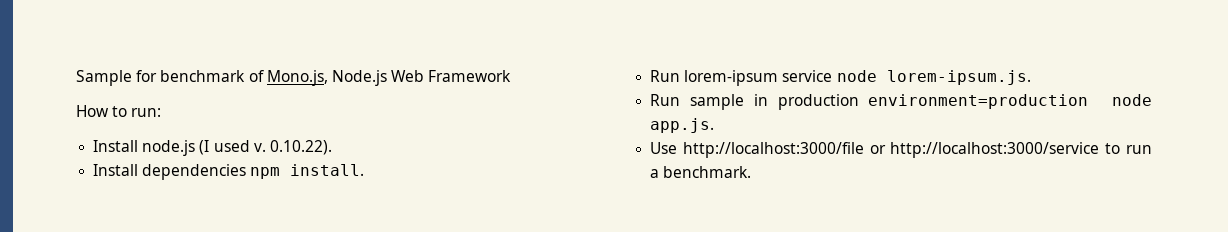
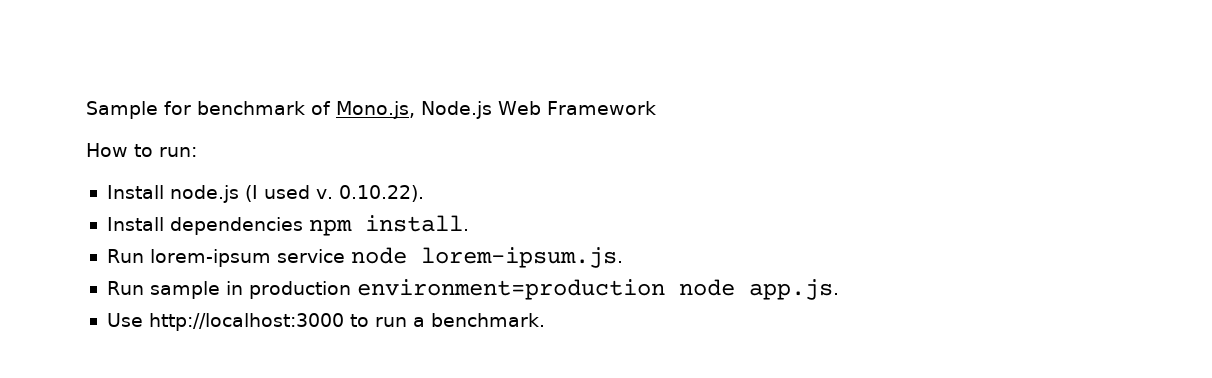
[682,142,1100,158] http://localhost:3000/file or http://localhost:3000/service -> [148,313,344,331] http://localhost:3000

